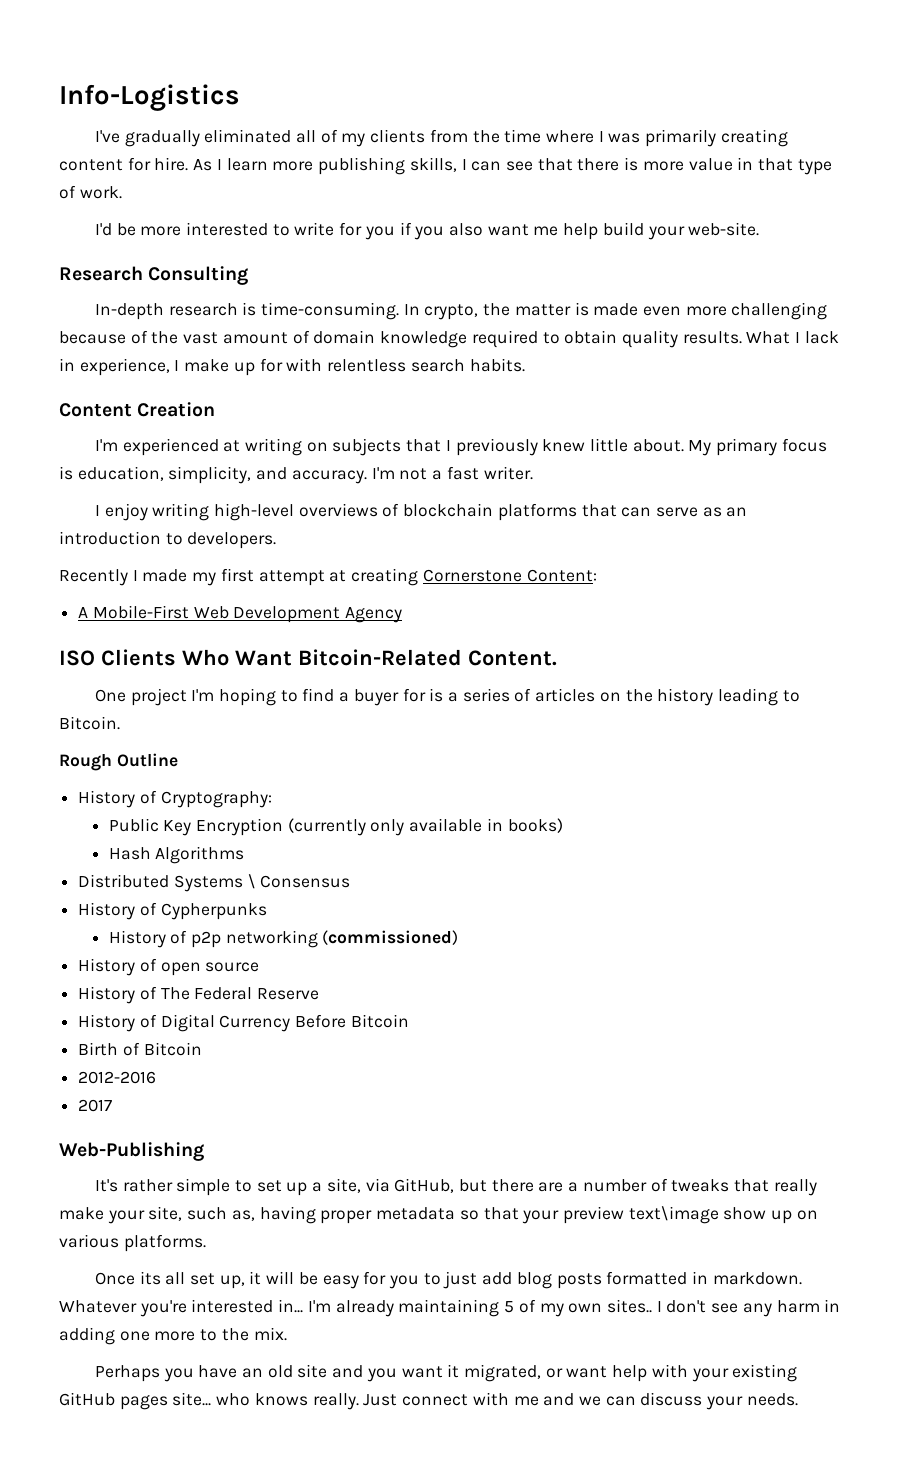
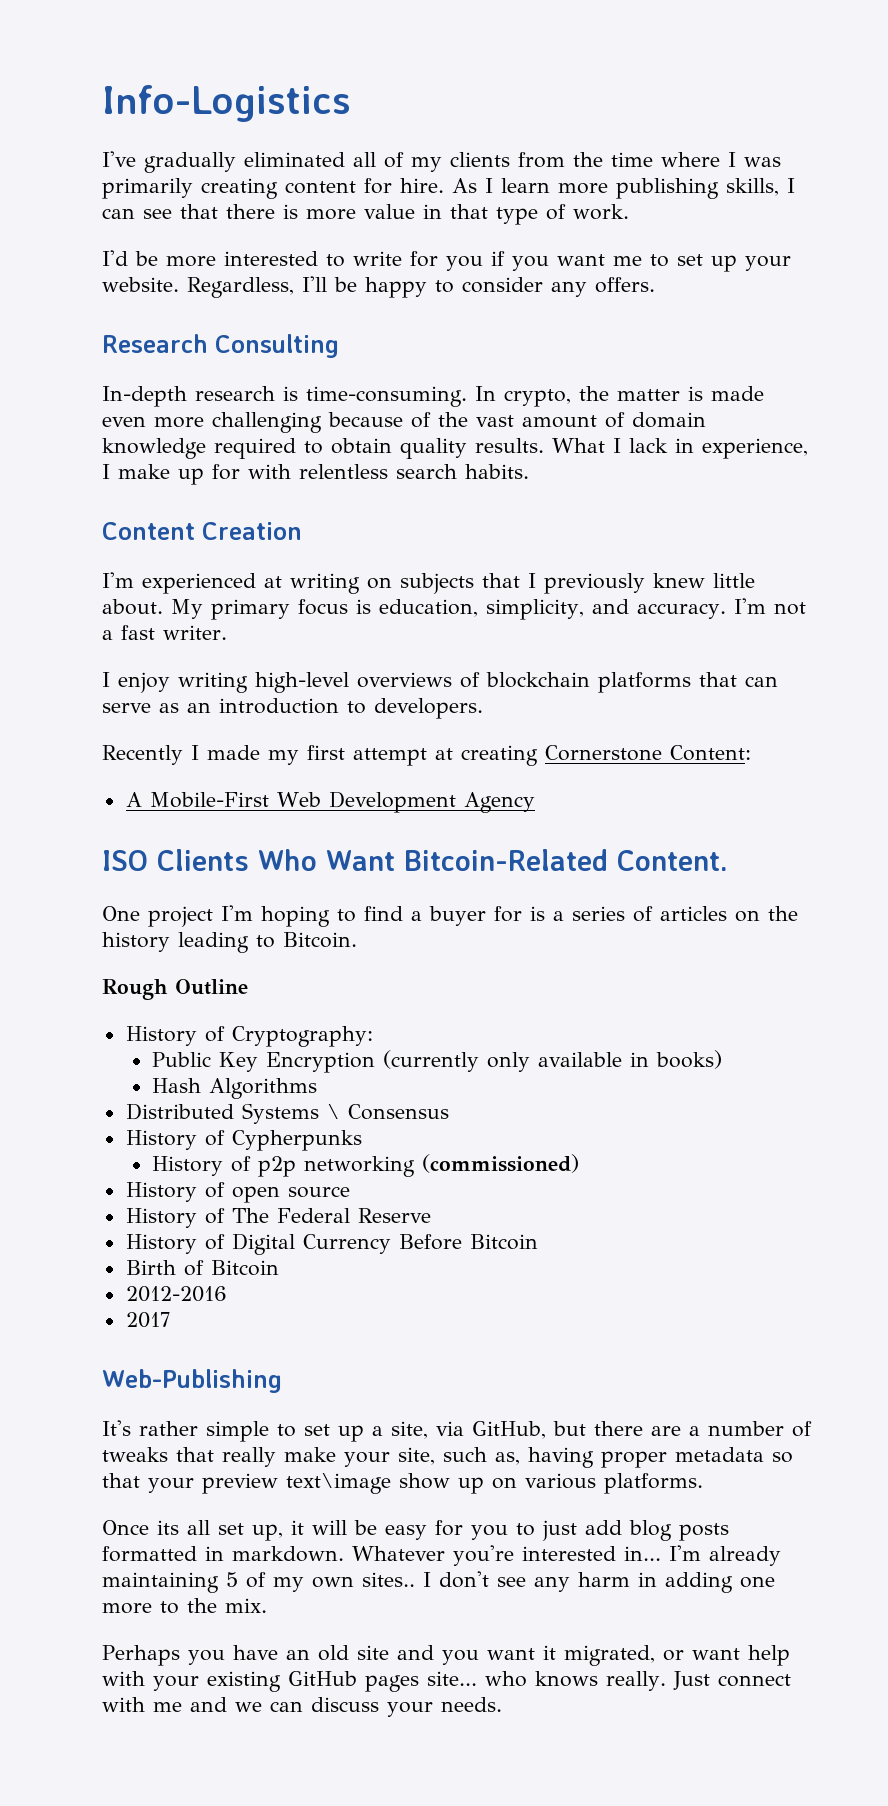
[449,223,484,236] also -> (549, 263) none
[563,222,760,240] help build your web-site. -> [650,254,791,272] [102,276,655,298] to set up your website. Regardless, I'll be happy to consider any offers.

